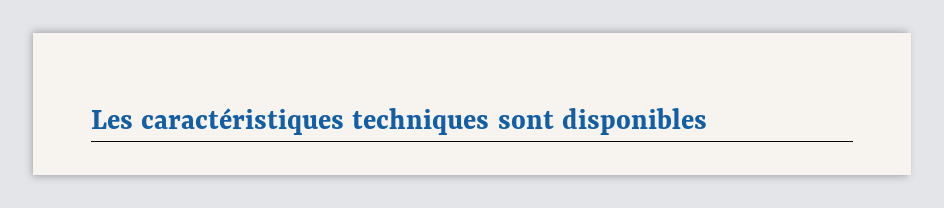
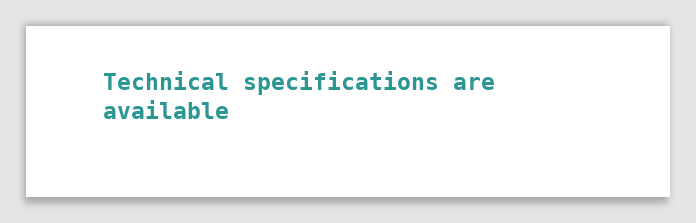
[91,108,707,135] Les caractéristiques techniques sont disponibles -> [103,71,495,95] [103,100,229,119] Technical specifications are available

